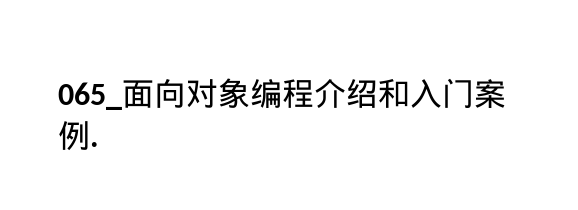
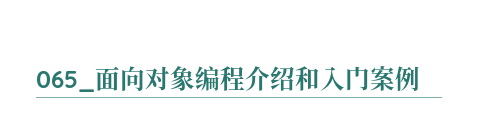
[90,142,99,147] . -> (420, 78) none

